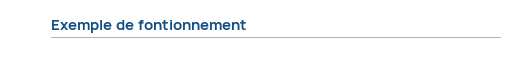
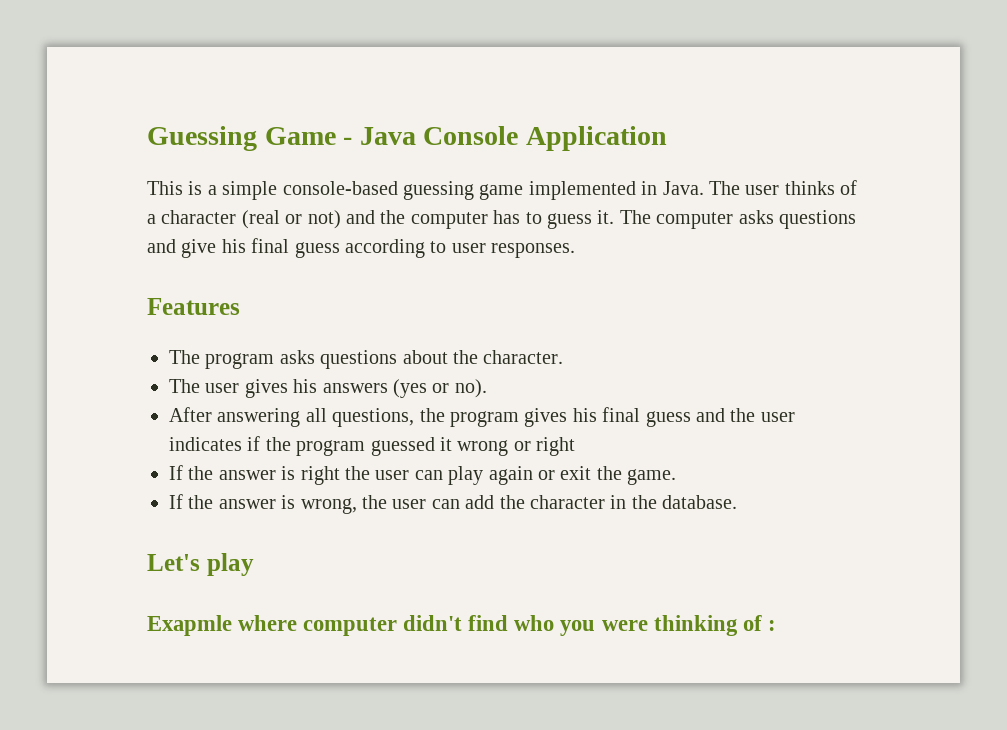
[51,20,248,33] Exemple de fontionnement -> [147,126,667,151] [147,180,858,200] [147,210,856,229] [147,238,576,258] [147,298,240,315] [169,350,564,369] [169,379,487,398] [169,407,795,427] [169,436,576,456] [169,465,677,485] [169,494,738,514] [147,553,254,576] [147,615,776,636] Guessing Game - Java Console Application // This is a simple console-based guessing game implemented in Java. The user thinks of a character (real or not) and the computer has to guess it. The computer asks questions and give his final guess according to user responses. // Features // The program asks questions about the character. // The user gives his answers (yes or no). // After answering all questions, the program gives his final guess and the user indicates if the program guessed it wrong or right // If the answer is right the user can play again or exit the game. // If the answer is wrong, the user can add the character in the database. // Let's play // Exapmle where computer didn't find who you were thinking of :

